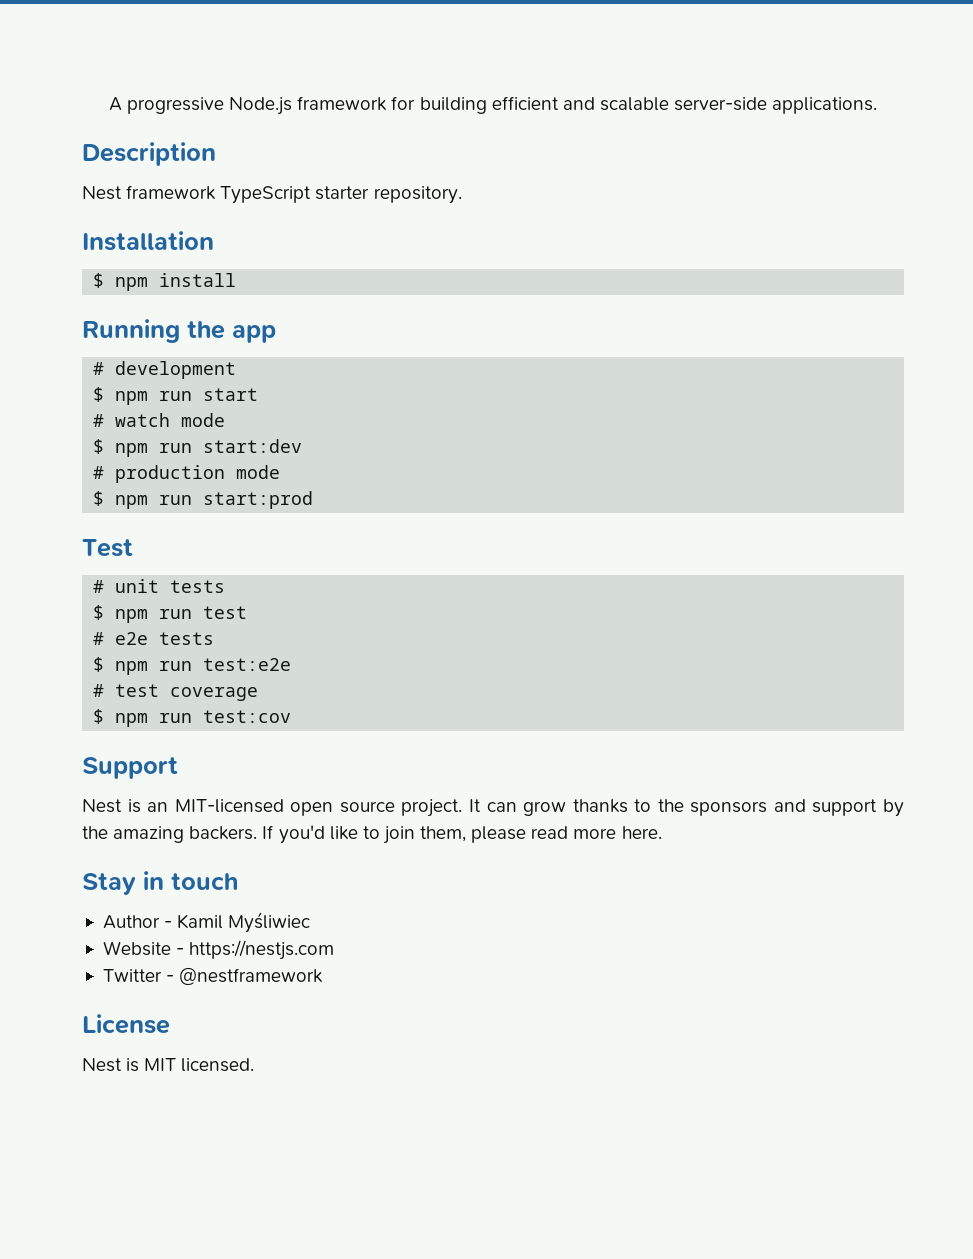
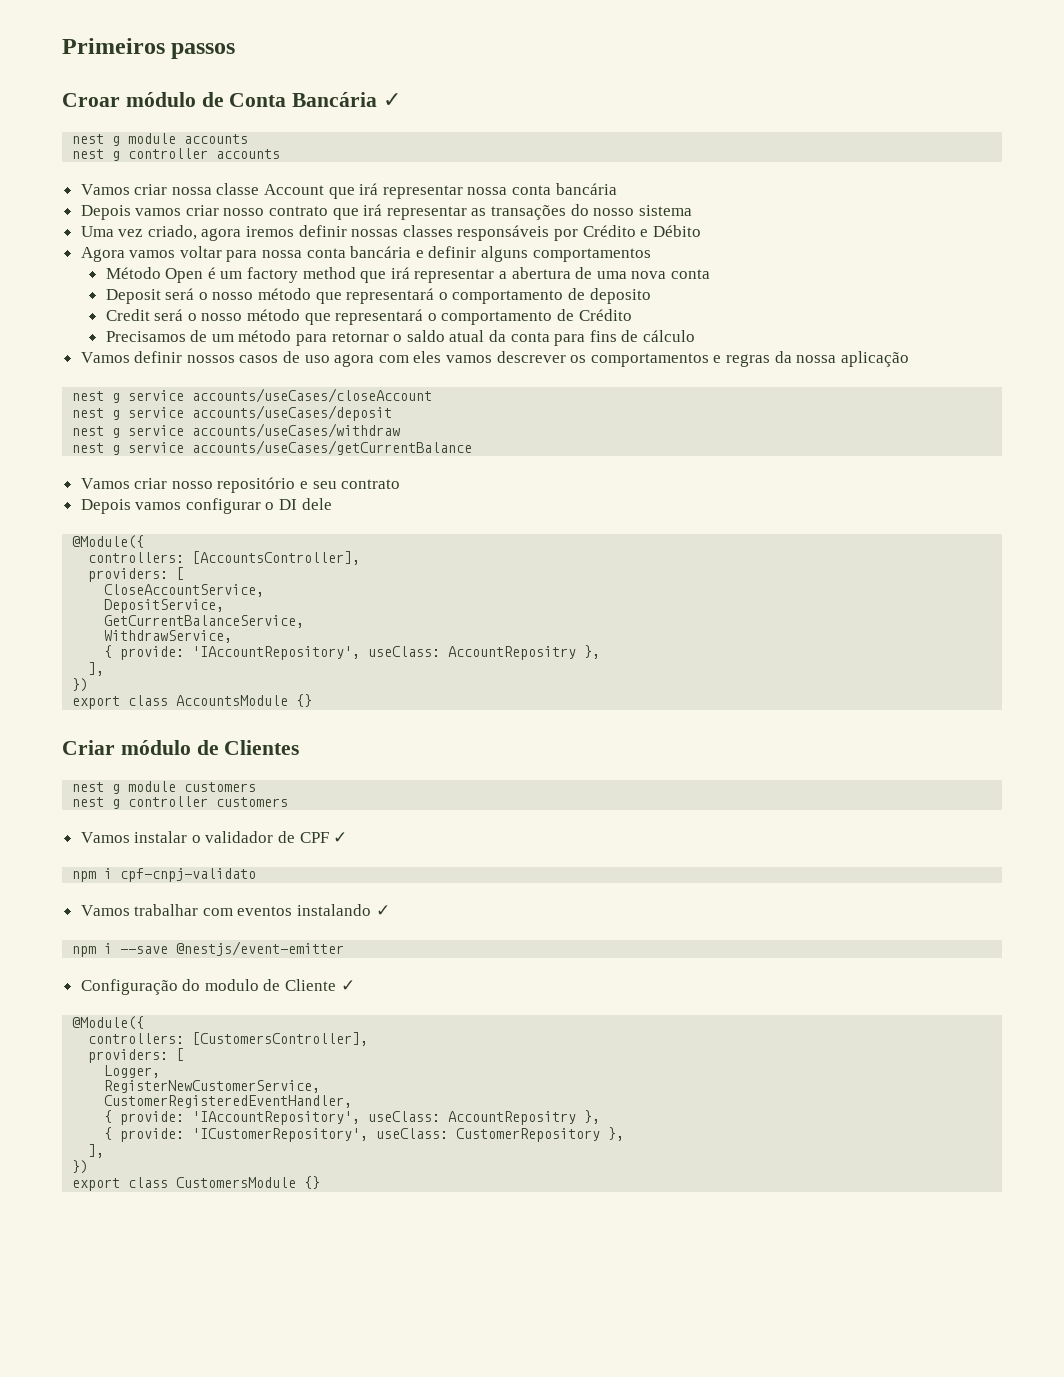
[108,96,878,115] [82,142,216,166] [82,185,462,204] [82,231,214,251] [93,273,237,291] [82,319,276,343] [93,361,237,379] [93,387,259,405] [93,413,226,427] [93,439,303,457] [93,465,281,483] [93,491,314,509] [82,539,133,557] [93,579,226,593] [93,605,248,623] [93,632,215,645] [93,657,292,675] [93,684,259,701] [93,709,292,727] [82,757,178,779] [82,799,904,817] [82,825,662,844] [82,871,238,895] [102,912,311,933] [102,940,335,960] [102,967,324,986] [82,1014,170,1034] [82,1058,255,1072] A progressive Node.js framework for building efficient and scalable server-side applications. // Description // Nest framework TypeScript starter repository. // Installation // $ npm install // Running the app // # development // $ npm run start // # watch mode // $ npm run start:dev // # production mode // $ npm run start:prod // Test // # unit tests // $ npm run test // # e2e tests // $ npm run test:e2e // # test coverage // $ npm run test:cov // Support // Nest is an MIT-licensed open source project. It can grow thanks to the sponsors and support by the amazing backers. If you'd like to join them, please read more here. // Stay in touch // Author - Kamil Myśliwiec // Website - https://nestjs.com // Twitter - @nestframework // License // Nest is MIT licensed. -> [62,38,236,59] [62,92,402,107] [72,133,249,146] [72,148,281,161] [80,183,617,199] [80,204,692,220] [80,225,701,241] [80,246,651,262] [105,267,710,283] [105,288,651,304] [105,309,632,325] [105,330,695,346] [80,351,909,367] [72,388,433,403] [72,405,393,421] [72,423,401,438] [72,440,473,455] [80,477,401,493] [80,498,332,514] [72,535,145,549] [88,551,361,565] [88,567,185,582] [104,584,265,597] [104,599,225,613] [104,615,305,628] [104,630,233,643] [104,645,601,660] [88,662,105,676] [72,678,89,692] [72,694,313,709] [62,740,300,755] [72,781,257,794] [72,796,289,809] [80,831,348,843] [72,868,257,882] [80,904,390,916] [72,941,345,957] [80,979,355,995] [72,1016,145,1030] [88,1032,369,1046] [88,1048,185,1063] [104,1065,161,1078] [104,1080,321,1093] [104,1095,353,1108] [104,1110,601,1125] [104,1127,625,1142] [88,1144,105,1158] [72,1160,89,1174] [72,1176,321,1191] Primeiros passos // Croar módulo de Conta Bancária ✓ // nest g module accounts // nest g controller accounts // Vamos criar nossa classe Account que irá representar nossa conta bancária // Depois vamos criar nosso contrato que irá representar as transações do nosso sistema // Uma vez criado, agora iremos definir nossas classes responsáveis por Crédito e Débito // Agora vamos voltar para nossa conta bancária e definir alguns comportamentos // Método Open é um factory method que irá representar a abertura de uma nova conta // Deposit será o nosso método que representará o comportamento de deposito // Credit será o nosso método que representará o comportamento de Crédito // Precisamos de um método para retornar o saldo atual da conta para fins de cálculo // Vamos definir nossos casos de uso agora com eles vamos descrever os comportamentos e regras da nossa aplicação // nest g service accounts/useCases/closeAccount // nest g service accounts/useCases/deposit // nest g service accounts/useCases/withdraw // nest g service accounts/useCases/getCurrentBalance // Vamos criar nosso repositório e seu contrato // Depois vamos configurar o DI dele // @Module({ // controllers: [AccountsController], // providers: [ // CloseAccountService, // DepositService, // GetCurrentBalanceService, // WithdrawService, // { provide: 'IAccountRepository', useClass: AccountRepositry }, // ], // }) // export class AccountsModule {} // Criar módulo de Clientes // nest g module customers // nest g controller customers // Vamos instalar o validador de CPF ✓ // npm i cpf-cnpj-validato // Vamos trabalhar com eventos instalando ✓ // npm i --save @nestjs/event-emitter // Configuração do modulo de Cliente ✓ // @Module({ // controllers: [CustomersController], // providers: [ // Logger, // RegisterNewCustomerService, // CustomerRegisteredEventHandler, // { provide: 'IAccountRepository', useClass: AccountRepositry }, // { provide: 'ICustomerRepository', useClass: CustomerRepository }, // ], // }) // export class CustomersModule {}

